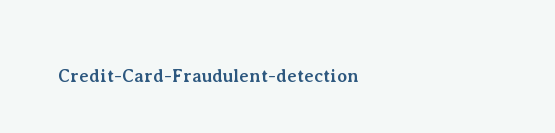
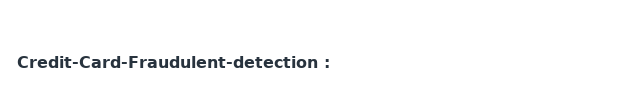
(359, 75) none -> [323,59,330,68] :

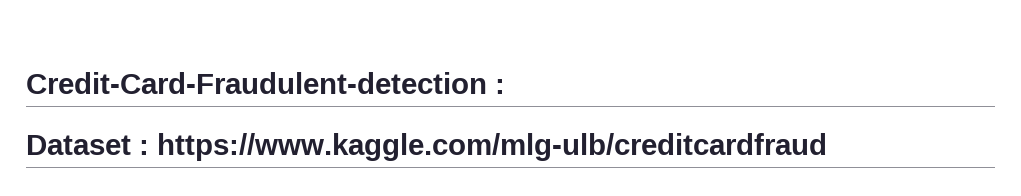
(330, 63) none -> [26,133,827,161] // Dataset : https://www.kaggle.com/mlg-ulb/creditcardfraud

